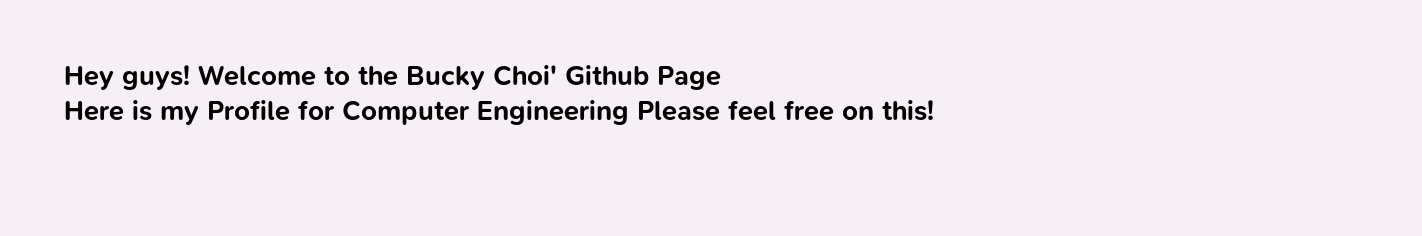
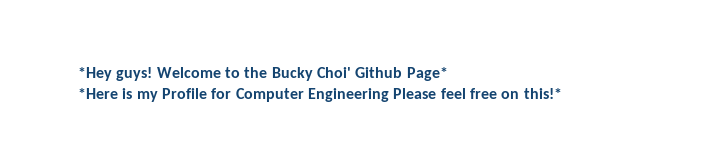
[64,66,114,90] Hey -> [78,67,112,81] *Hey
[657,66,721,90] [64,101,124,121] Page // Here -> [406,67,448,81] [78,88,118,99] Page* // *Here
[882,100,934,121] this! -> [523,88,562,99] this!*

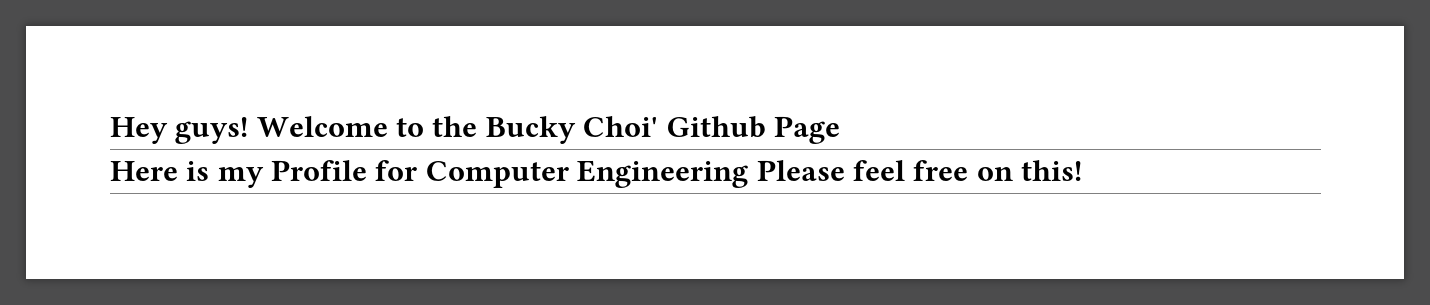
[78,67,112,81] *Hey -> [110,117,168,144] Hey
[406,67,448,81] [78,88,118,99] Page* // *Here -> [773,116,840,144] [110,161,178,181] Page // Here
[523,88,562,99] this!* -> [1021,160,1083,181] this!

